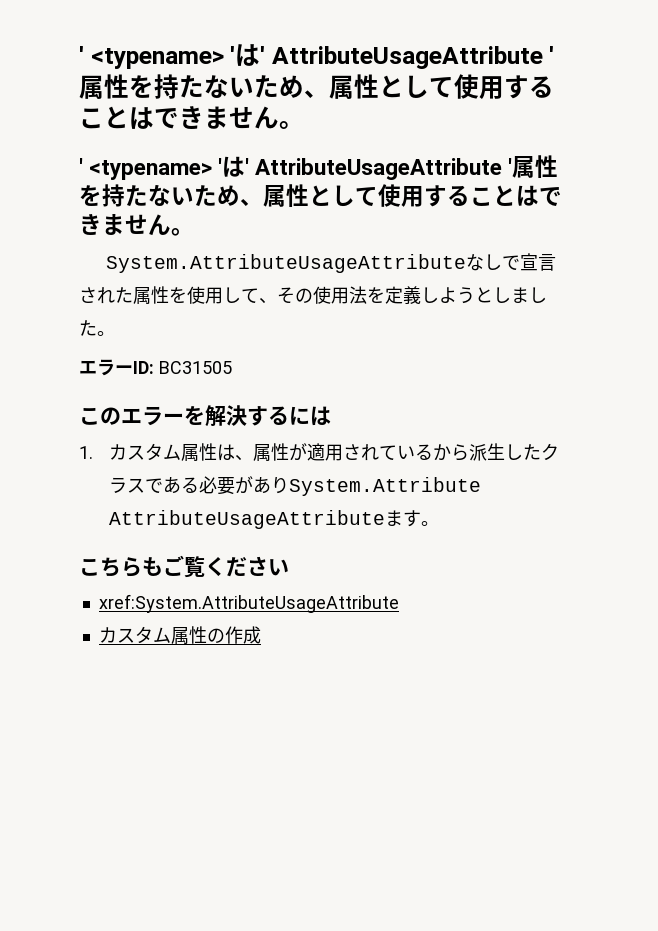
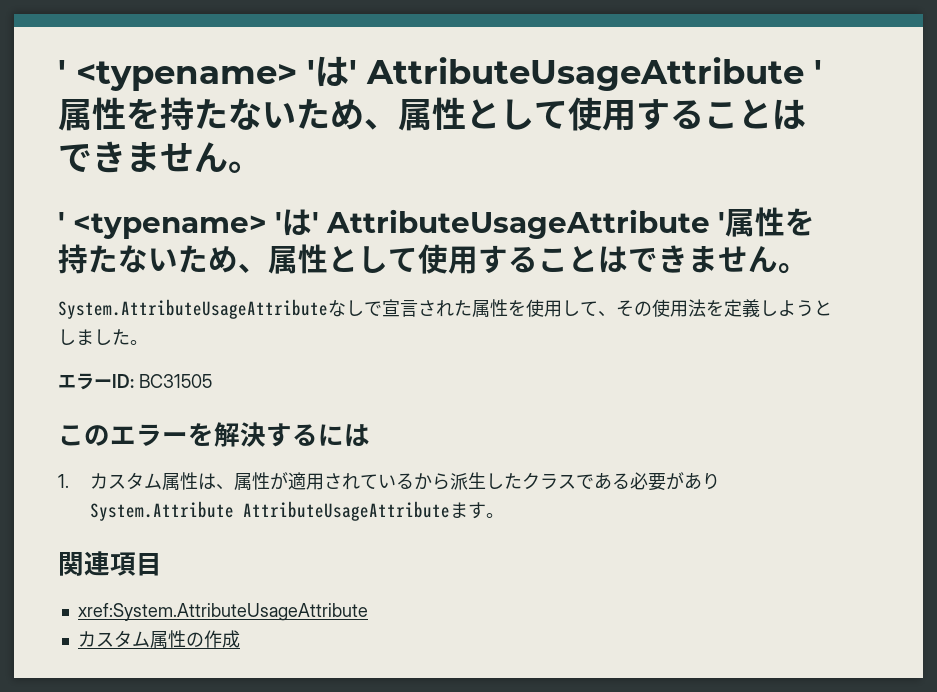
[79,555,289,578] こちらもご覧ください -> [58,551,162,576] 関連項目

